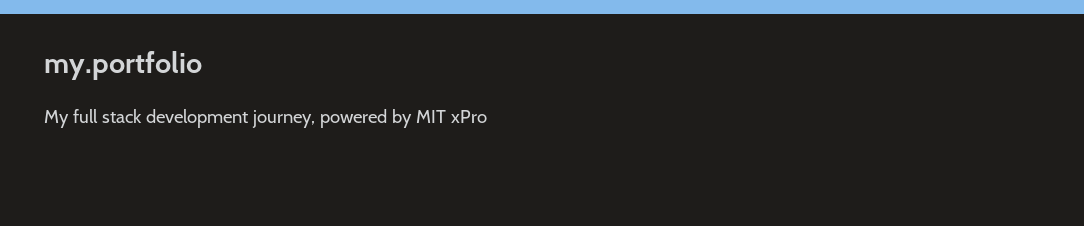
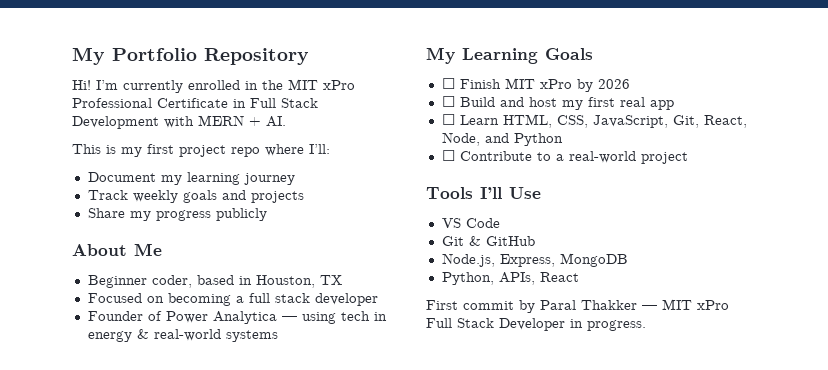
[44,51,202,80] [44,109,487,128] my.portfolio // My full stack development journey, powered by MIT xPro -> [72,47,309,65] [72,79,355,93] [72,98,318,108] [72,115,286,129] [72,144,330,157] [87,172,295,185] [87,190,304,203] [87,208,267,221] [72,243,162,256] [87,275,342,288] [87,293,378,306] [87,311,387,324] [87,329,278,342] [426,47,593,64] [441,78,630,92] [441,96,674,110] [441,114,747,128] [441,132,563,146] [441,150,688,164] [426,187,541,199] [441,218,500,228] [441,236,535,246] [441,253,628,267] [441,272,579,285] [426,299,729,313] [426,318,646,331] My Portfolio Repository // Hi! I’m currently enrolled in the MIT xPro Professional Certificate in Full Stack Development with MERN + AI. // This is my first project repo where I’ll: // Document my learning journey // Track weekly goals and projects // Share my progress publicly // About Me // Beginner coder, based in Houston, TX // Focused on becoming a full stack developer // Founder of Power Analytica — using tech in energy & real-world systems // My Learning Goals // ☐ Finish MIT xPro by 2026 // ☐ Build and host my first real app // ☐ Learn HTML, CSS, JavaScript, Git, React, Node, and Python // ☐ Contribute to a real-world project // Tools I’ll Use // VS Code // Git & GitHub // Node.js, Express, MongoDB // Python, APIs, React // First commit by Paral Thakker — MIT xPro Full Stack Developer in progress.

